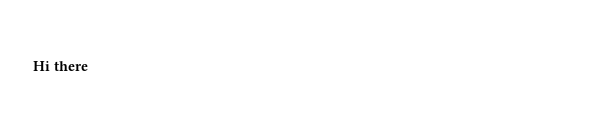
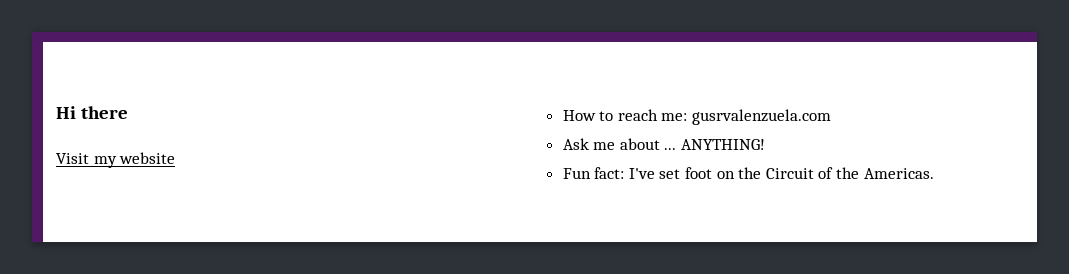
(88, 66) none -> [56,152,176,168] [562,109,832,125] [562,138,766,150] [562,167,934,179] // Visit my website // How to reach me: gusrvalenzuela.com // Ask me about ... ANYTHING! // Fun fact: I've set foot on the Circuit of the Americas.

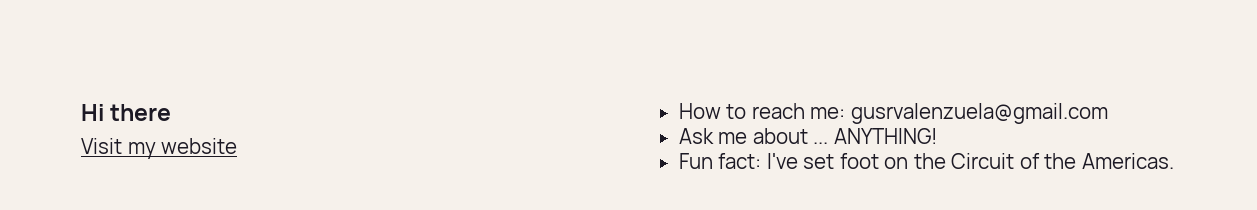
[692,109,832,125] gusrvalenzuela.com -> [850,103,1108,124] gusrvalenzuela@gmail.com

